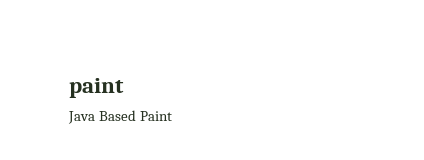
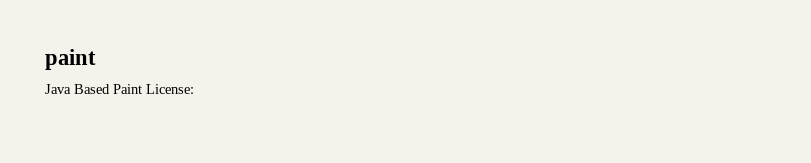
(172, 116) none -> [146,84,194,94] License:

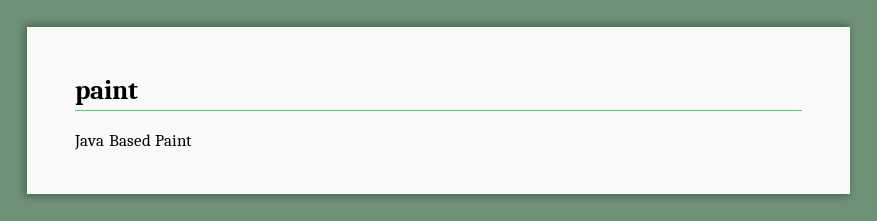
[146,84,194,94] License: -> (193, 140) none

